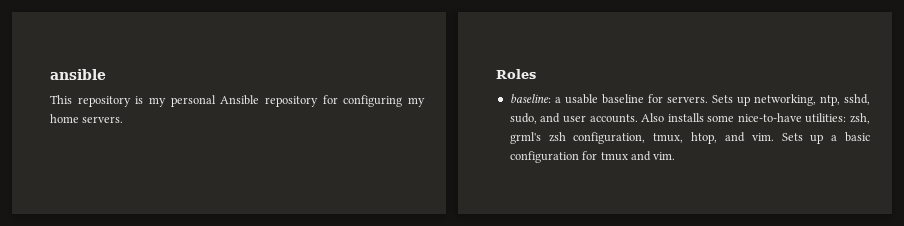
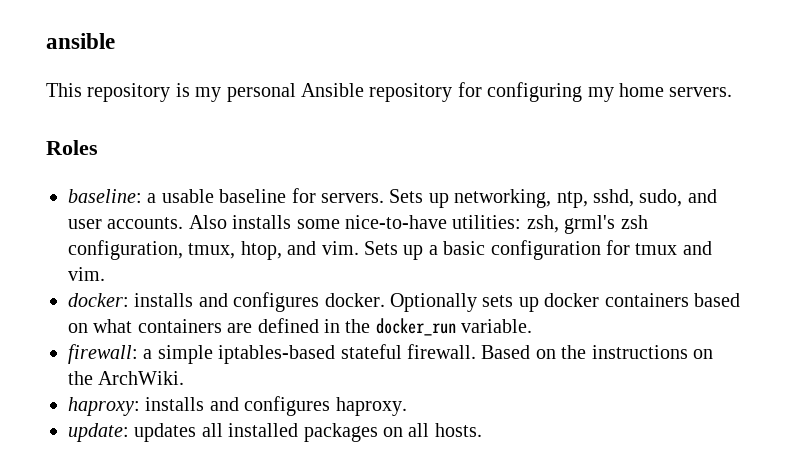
(676, 156) none -> [68,292,740,312] [68,318,533,336] [68,344,713,364] [68,371,185,385] [68,396,407,416] [68,423,482,442] // docker: installs and configures docker. Optionally sets up docker containers based on what containers are defined in the docker_run variable. // firewall: a simple iptables-based stateful firewall. Based on the instructions on the ArchWiki. // haproxy: installs and configures haproxy. // update: updates all installed packages on all hosts.

